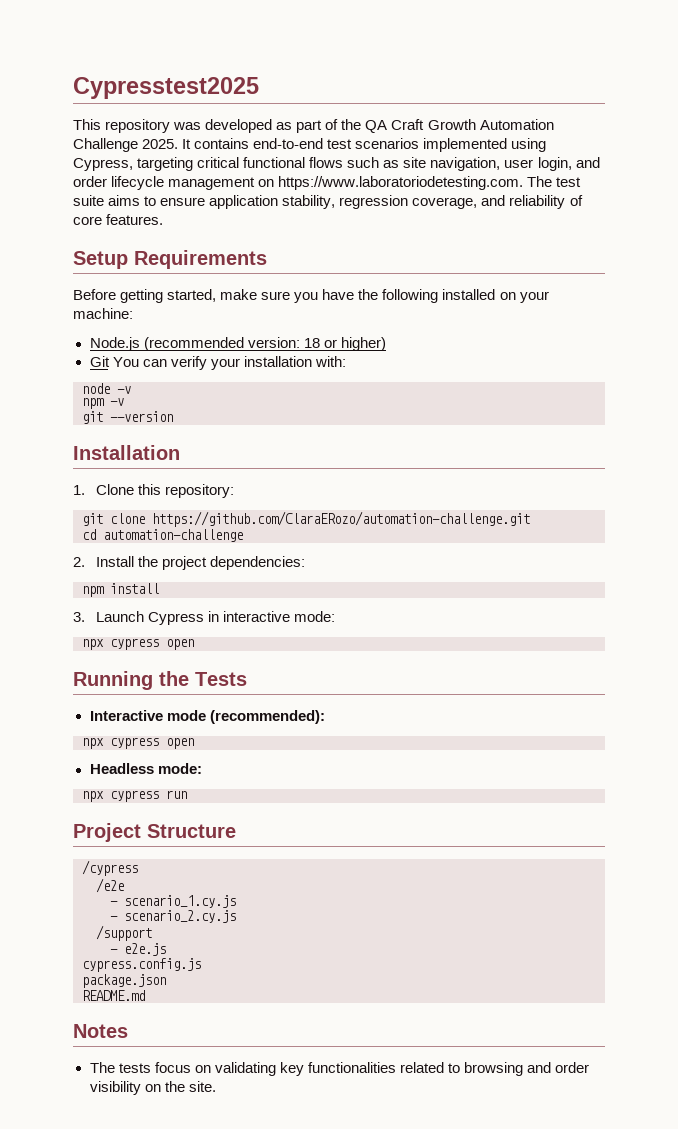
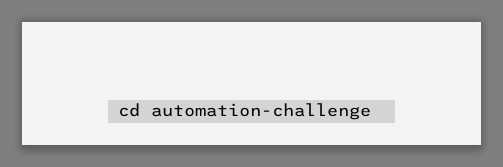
[73,77,259,99] [73,119,554,133] [73,138,547,152] [73,157,600,171] [73,176,582,190] [73,195,583,209] [73,214,164,225] [73,250,267,269] [73,289,549,303] [73,308,133,319] [89,337,386,351] [89,356,346,370] [82,383,131,394] [82,398,124,409] [82,411,173,424] [73,445,180,460] [73,484,234,498] [82,511,530,527] [82,529,243,542] [73,556,305,570] [82,583,159,597] [73,611,336,625] [82,638,194,650] [73,671,247,690] [89,710,325,724] [82,737,194,749] [89,763,202,774] [82,790,187,802] [73,823,236,842] [82,860,138,876] [96,878,124,893] [110,895,236,908] [110,910,236,923] [96,925,152,941] [110,943,166,956] [82,958,201,972] [82,974,166,988] [82,990,145,1001] [73,1024,128,1038] [89,1062,590,1076] [89,1081,216,1095] Cypresstest2025 // This repository was developed as part of the QA Craft Growth Automation Challenge 2025. It contains end-to-end test scenarios implemented using Cypress, targeting critical functional flows such as site navigation, user login, and order lifecycle management on https://www.laboratoriodetesting.com. The test suite aims to ensure application stability, regression coverage, and reliability of core features. // Setup Requirements // Before getting started, make sure you have the following installed on your machine: // Node.js (recommended version: 18 or higher) // Git You can verify your installation with: // node -v // npm -v // git --version // Installation // 1. Clone this repository: // git clone https://github.com/ClaraERozo/automation-challenge.git // cd automation-challenge // 2. Install the project dependencies: // npm install // 3. Launch Cypress in interactive mode: // npx cypress open // Running the Tests // Interactive mode (recommended): // npx cypress open // Headless mode: // npx cypress run // Project Structure // /cypress // /e2e // - scenario_1.cy.js // - scenario_2.cy.js // /support // - e2e.js // cypress.config.js // package.json // README.md // Notes // The tests focus on validating key functionalities related to browsing and order visibility on the site. -> [117,103,371,120] cd automation-challenge

